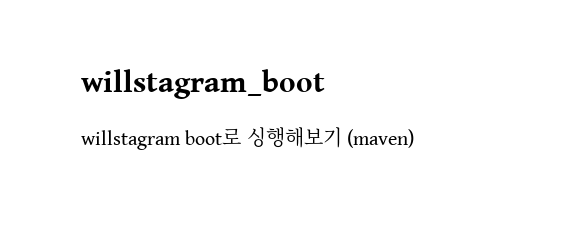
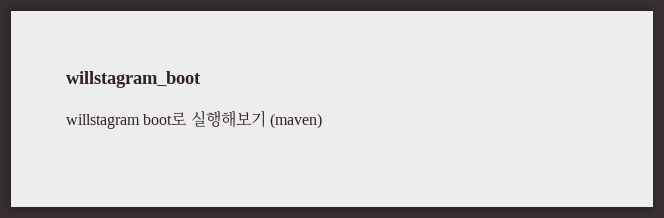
[246,127,342,148] 싱행해보기 -> [190,110,266,128] 실행해보기

